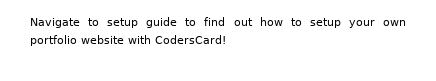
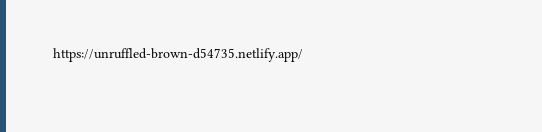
[30,17,406,28] [30,35,226,46] Navigate to setup guide to find out how to setup your own portfolio website with CodersCard! -> [53,48,303,62] https://unruffled-brown-d54735.netlify.app/

